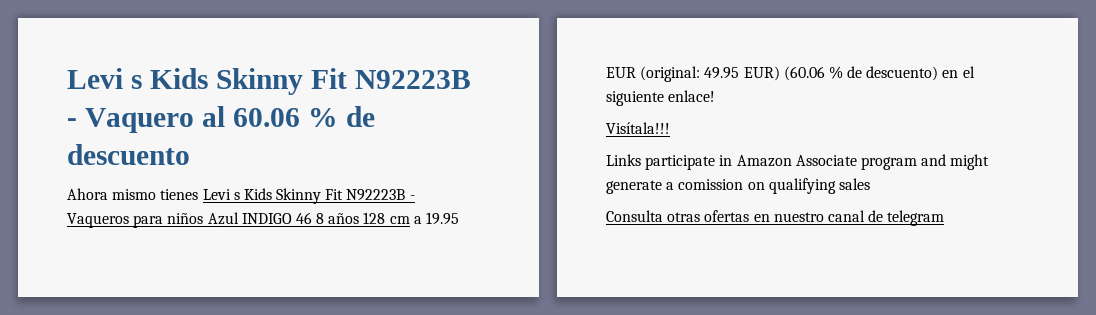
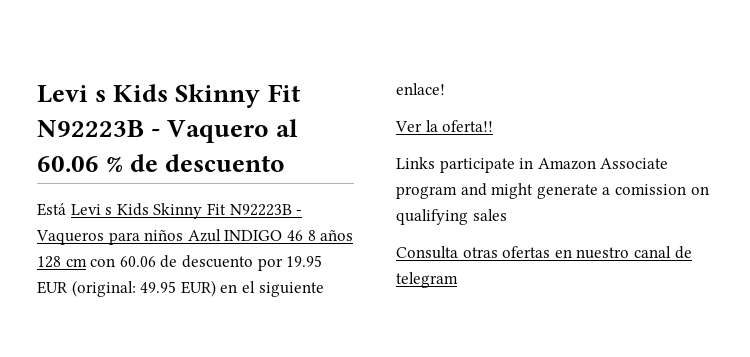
[67,188,199,200] Ahora mismo tienes -> [37,203,66,216] Está
[413,216,422,224] a -> [90,255,283,271] con 60.06 de descuento por
[783,66,939,81] (60.06 % de descuento) -> (216, 288) none
[606,122,670,134] Visítala!!! -> [395,120,494,132] Ver la oferta!!

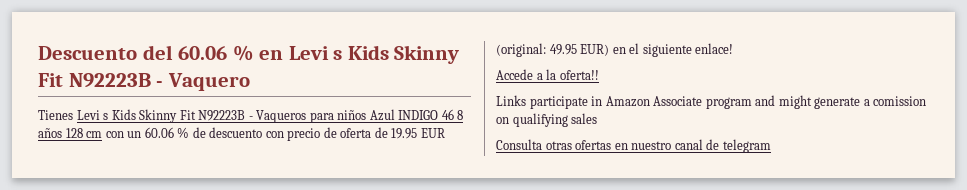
(37, 94) none -> [38,45,284,61] Descuento del 60.06 % en
[276,119,299,137] [37,154,286,173] [37,203,66,216] al 60.06 % de descuento // Está -> [38,110,73,120] // Tienes
[119,255,283,271] 60.06 de descuento por -> [127,127,388,141] un 60.06 % de descuento con precio de oferta de
[395,121,422,132] Ver -> [496,69,543,80] Accede a

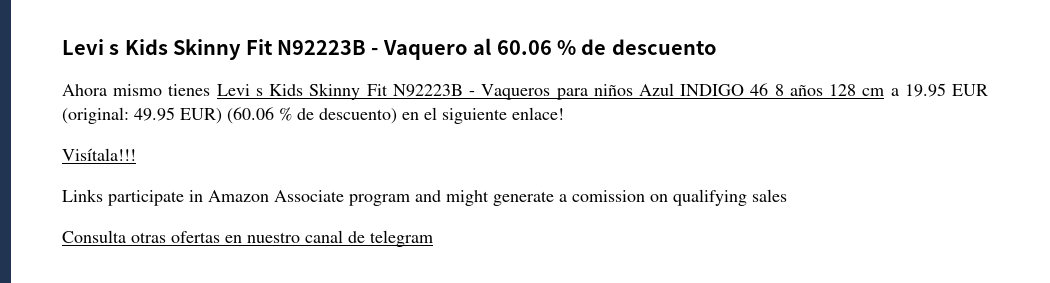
[38,45,284,61] Descuento del 60.06 % en -> (62, 47) none
[38,110,73,120] // Tienes -> [473,38,717,55] [62,84,211,96] al 60.06 % de descuento // Ahora mismo tienes
[105,127,388,141] con un 60.06 % de descuento con precio de oferta de -> [890,88,899,96] a
(610, 50) none -> [227,107,397,124] (60.06 % de descuento)
[496,69,599,80] Accede a la oferta!! -> [62,148,136,161] Visítala!!!

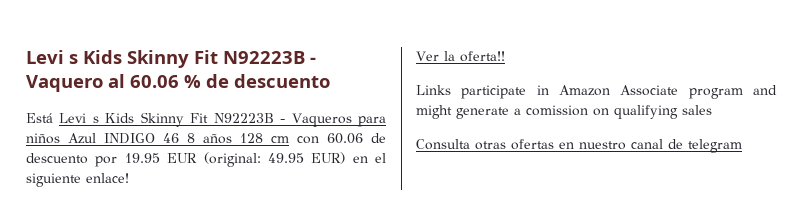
[62,84,211,96] Ahora mismo tienes -> [26,113,53,123] Está
[890,88,899,96] a -> [297,133,386,144] [26,153,118,167] con 60.06 de descuento por
[227,107,397,124] (60.06 % de descuento) -> (346, 158) none
[62,148,136,161] Visítala!!! -> [416,51,505,62] Ver la oferta!!

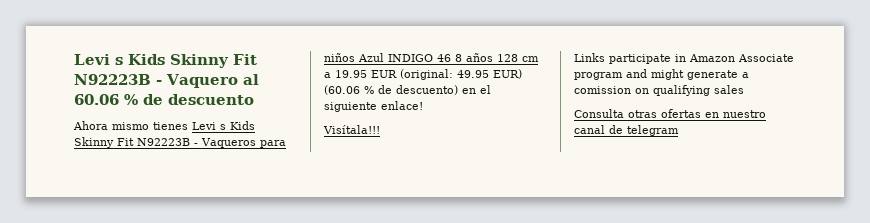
[26,113,53,123] Está -> [73,121,188,130] Ahora mismo tienes
[297,133,386,144] [26,153,118,167] con 60.06 de descuento por -> [324,72,331,78] a
(346, 158) none -> [324,85,458,95] (60.06 % de descuento)
[416,51,505,62] Ver la oferta!! -> [323,125,380,134] Visítala!!!

